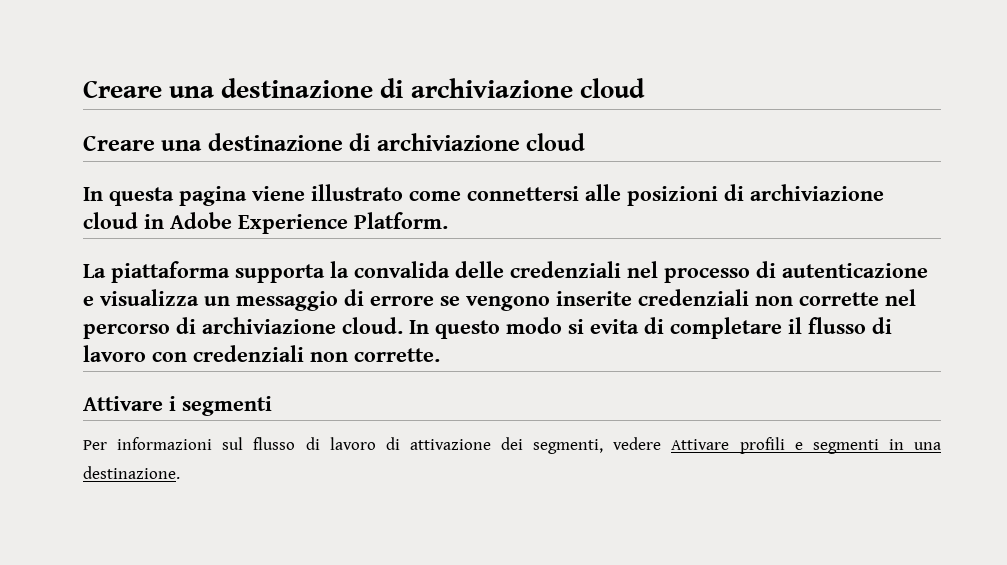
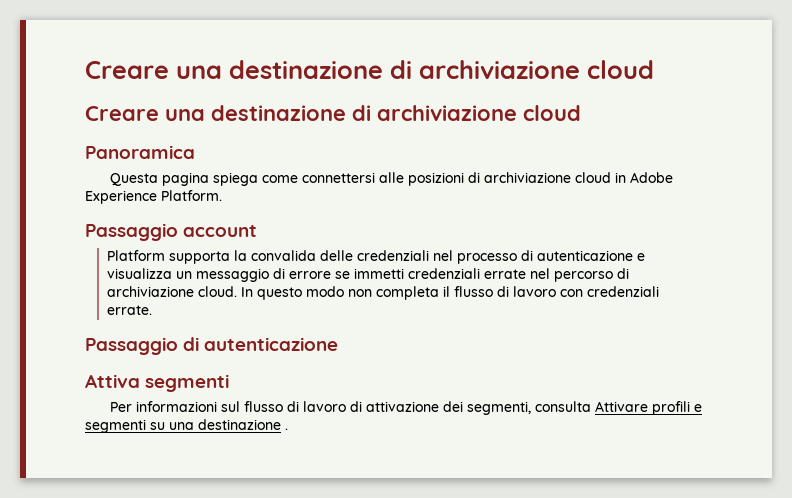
[83,184,403,206] In questa pagina viene illustrato -> [85,145,195,159] [110,172,259,186] Panoramica // Questa pagina spiega
[83,261,230,283] La piattaforma -> [85,223,258,241] [106,250,165,261] Passaggio account // Platform
[466,289,879,311] vengono inserite credenziali non corrette -> [353,268,526,279] immetti credenziali errate
[568,317,782,339] si evita di completare -> [347,286,439,300] non completa
[310,348,440,362] [83,396,176,411] non corrette. // Attivare i -> [106,305,152,315] [85,337,339,355] [85,374,140,388] errate. // Passaggio di autenticazione // Attiva
[613,437,662,450] vedere -> [535,401,592,412] consulta
[888,439,941,450] [83,466,180,479] in una destinazione. -> [150,419,288,430] su una destinazione .

